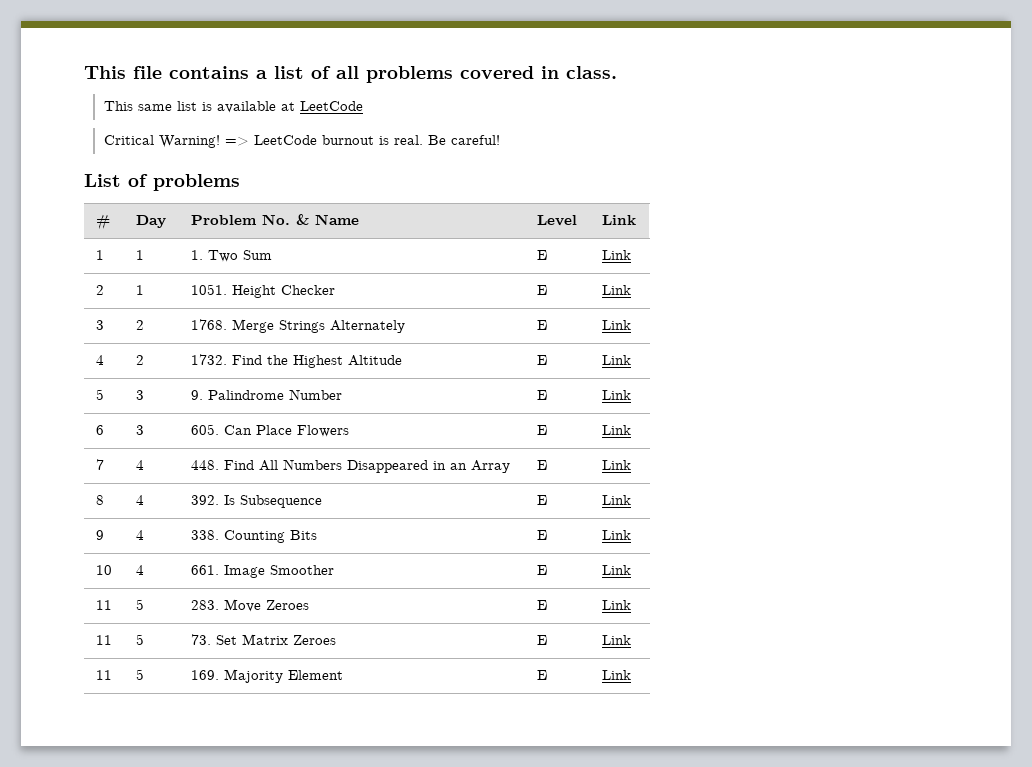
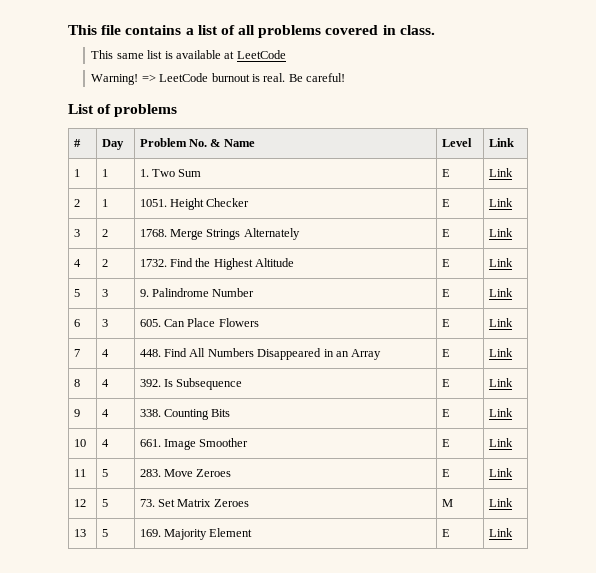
[103,135,154,145] Critical -> (286, 54) none
[95,635,112,645] 11 -> [73,499,86,507] 12
[536,635,547,645] [601,635,631,645] [95,670,112,680] E | Link // 11 -> [441,499,453,507] [488,498,513,507] [73,529,86,537] M | Link // 13

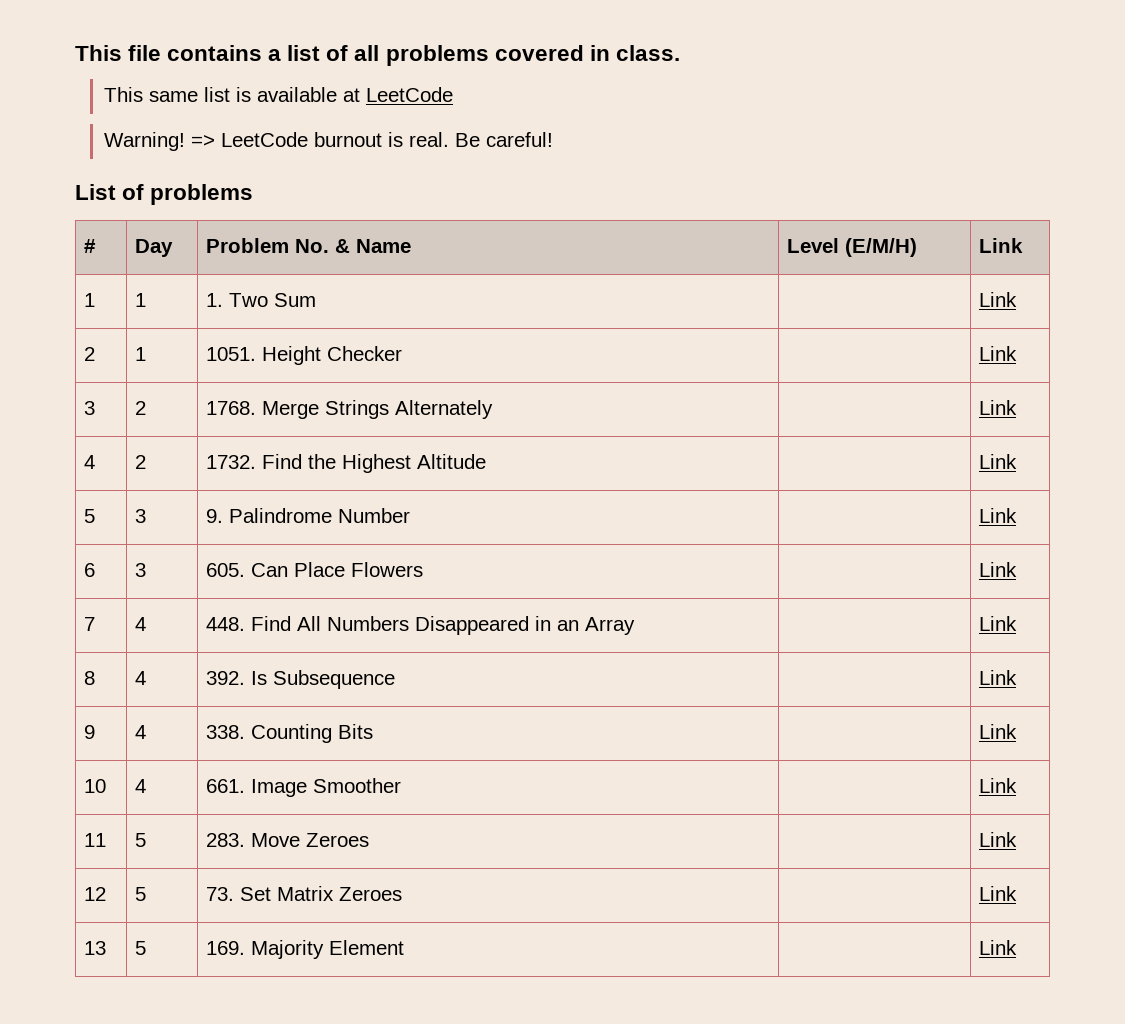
(472, 142) none -> [844,238,917,257] (E/M/H)
[441,169,450,177] E -> (316, 300) none
[441,199,450,207] E -> (402, 353) none
[441,229,450,237] E -> (493, 409) none
[441,259,450,267] E -> (486, 461) none
[441,289,450,297] E -> (410, 515) none
[441,319,450,327] E -> (423, 569) none
[441,349,450,357] E -> (635, 626) none
[441,379,450,387] E -> (395, 679) none
[441,409,450,417] E -> (373, 731) none
[441,439,450,447] E -> (401, 785) none
[441,469,450,477] E -> (369, 840) none
[441,499,453,507] M -> (402, 894) none
[441,529,450,537] E -> (404, 947) none

